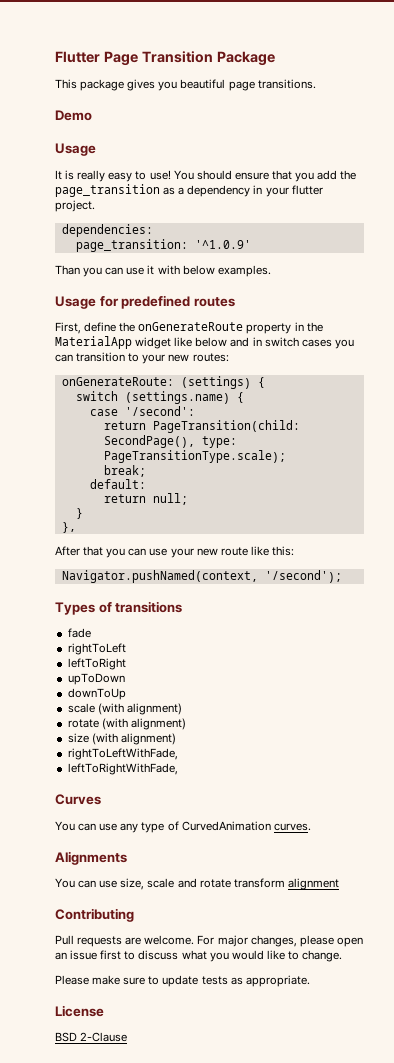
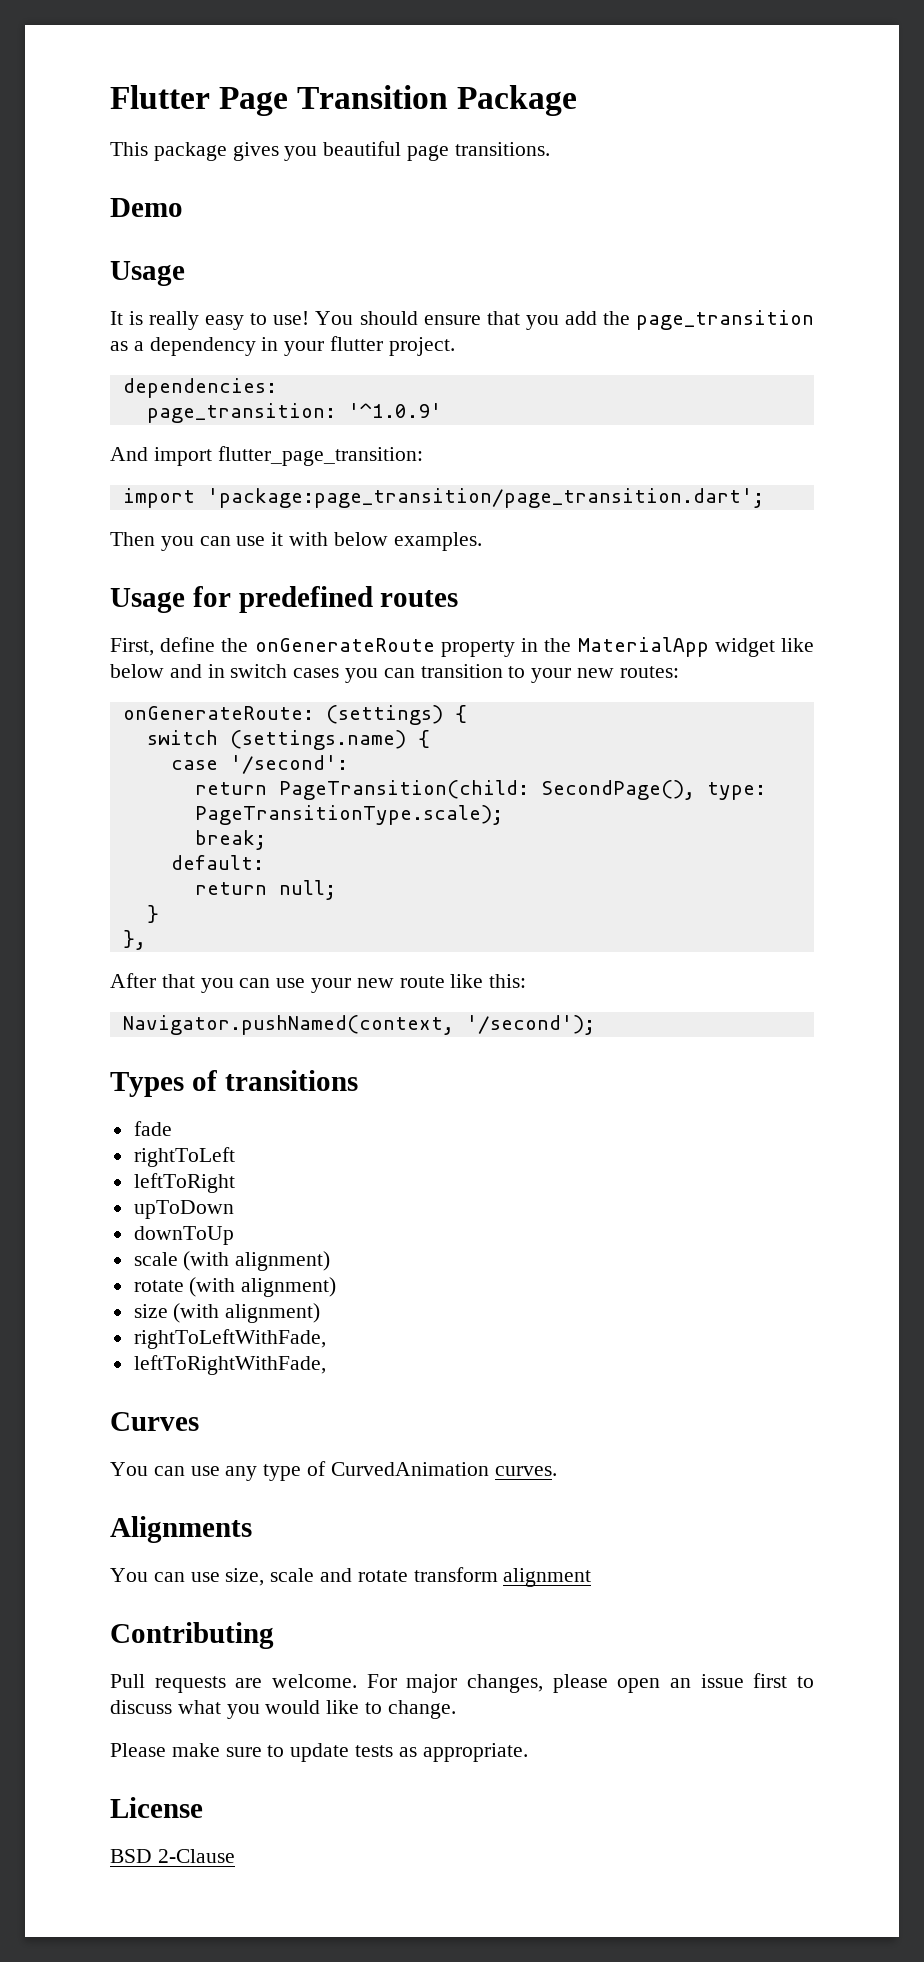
[55,265,80,275] Than -> [110,446,423,466] [122,488,764,508] [110,532,155,546] And import flutter_page_transition: // import 'package:page_transition/page_transition.dart'; // Then

